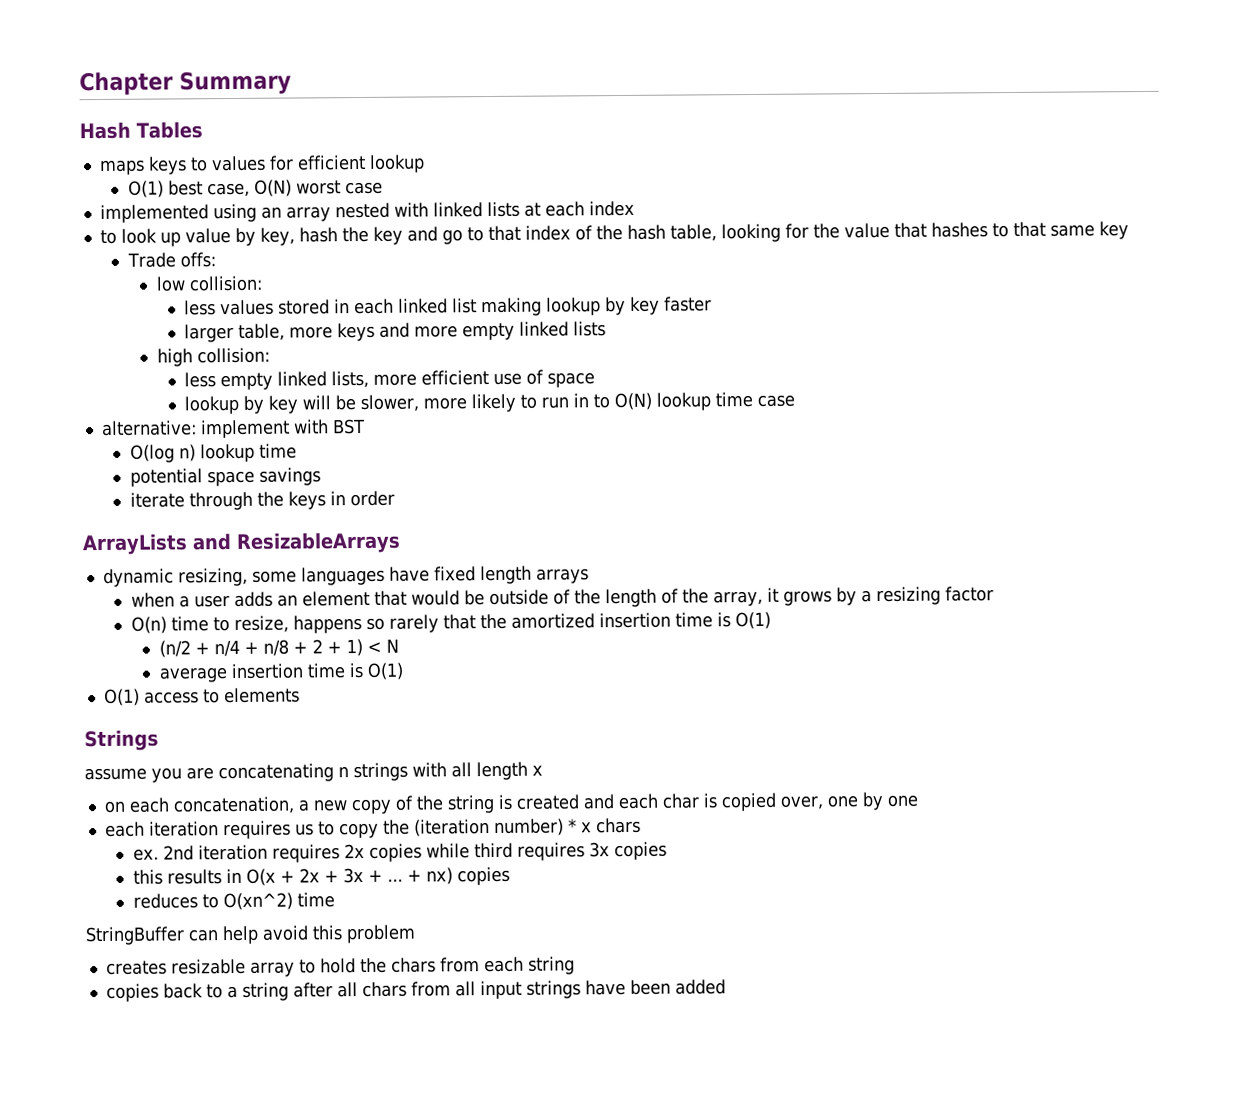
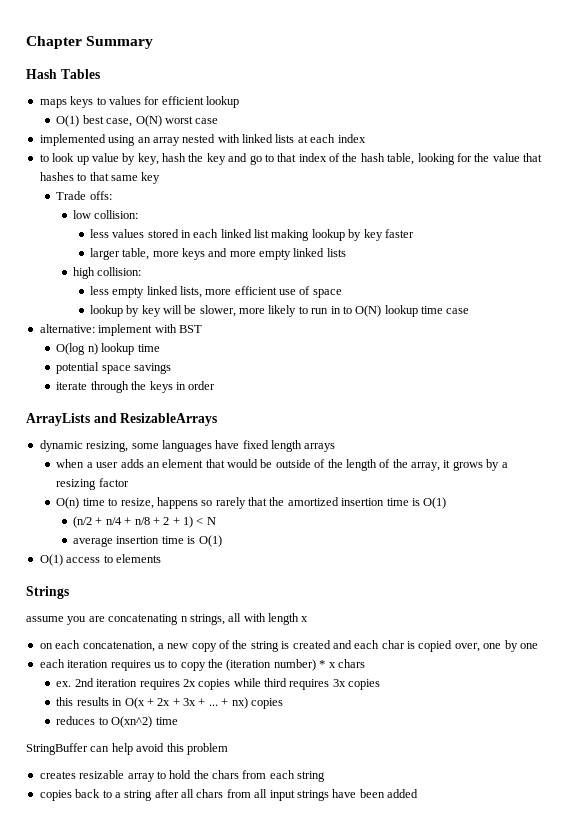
[353,762,472,782] strings with all -> [189,613,266,625] strings, all with

